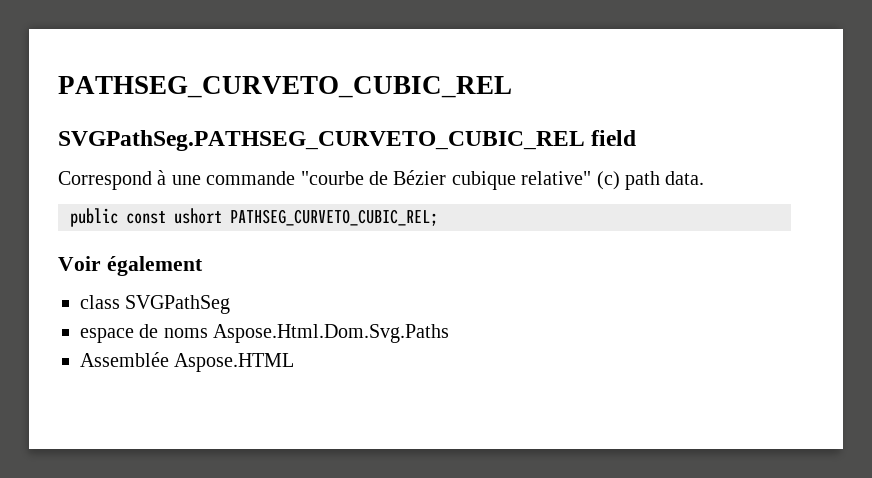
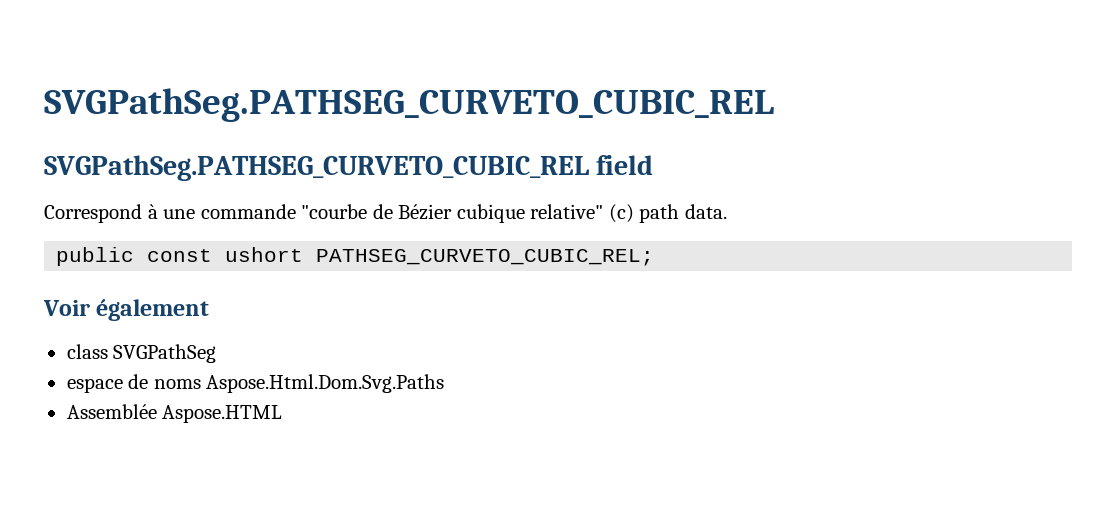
[58,76,512,98] PATHSEG_CURVETO_CUBIC_REL -> [44,88,774,122] SVGPathSeg.PATHSEG_CURVETO_CUBIC_REL

